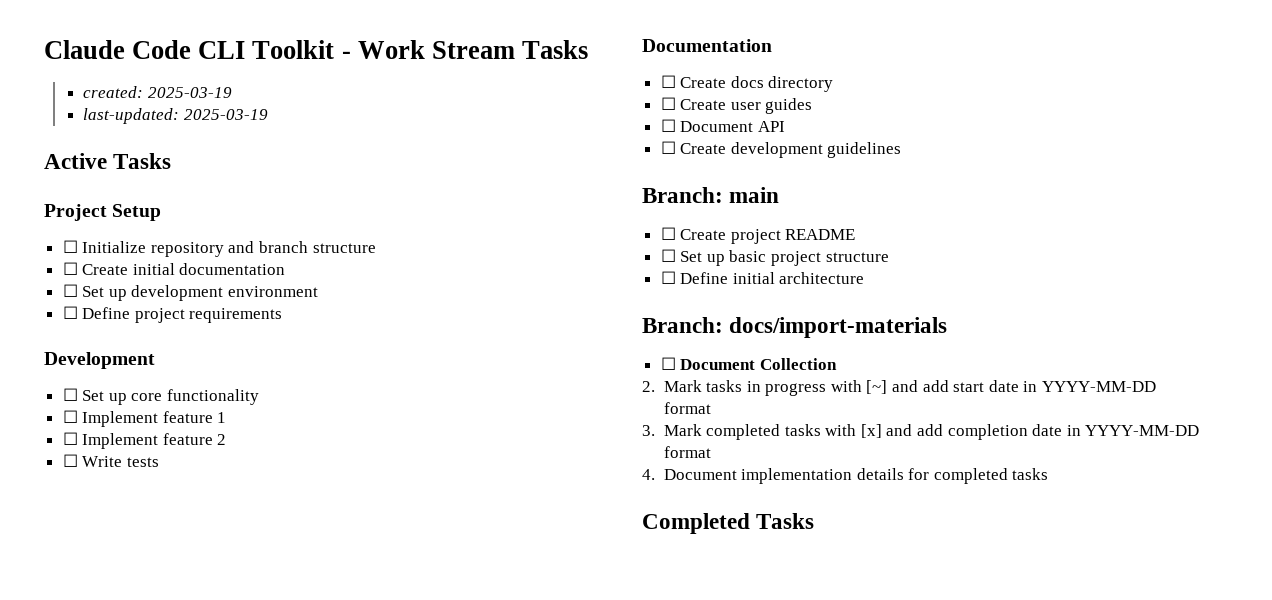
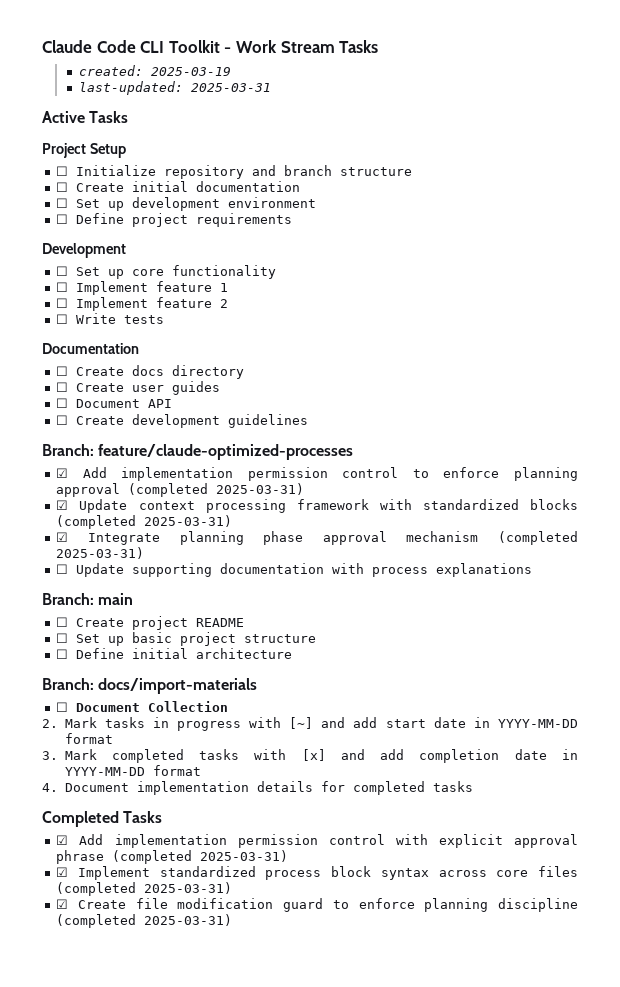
[184,109,269,120] 2025-03-19 -> [190,83,271,92] 2025-03-31
(902, 150) none -> [42,444,354,460] [56,467,578,481] [56,483,305,497] [56,499,578,513] [56,515,233,529] [56,531,578,545] [56,547,145,559] [56,563,533,577] // Branch: feature/claude-optimized-processes // ☑ Add implementation permission control to enforce planning approval (completed 2025-03-31) // ☑ Update context processing framework with standardized blocks (completed 2025-03-31) // ☑ Integrate planning phase approval mechanism (completed 2025-03-31) // ☐ Update supporting documentation with process explanations
(815, 521) none -> [56,834,579,848] [56,850,289,864] [56,866,578,880] [56,882,233,896] [56,898,578,912] [56,914,233,928] // ☑ Add implementation permission control with explicit approval phrase (completed 2025-03-31) // ☑ Implement standardized process block syntax across core files (completed 2025-03-31) // ☑ Create file modification guard to enforce planning discipline (completed 2025-03-31)

